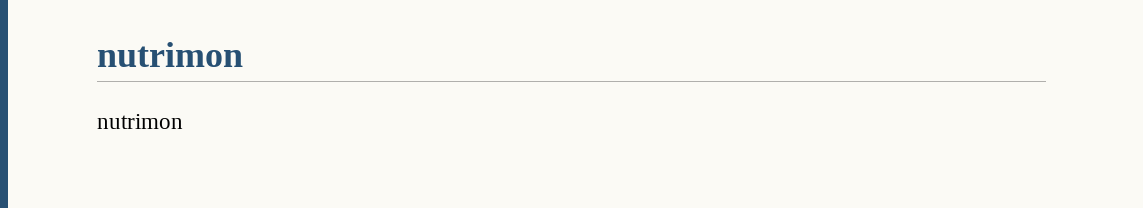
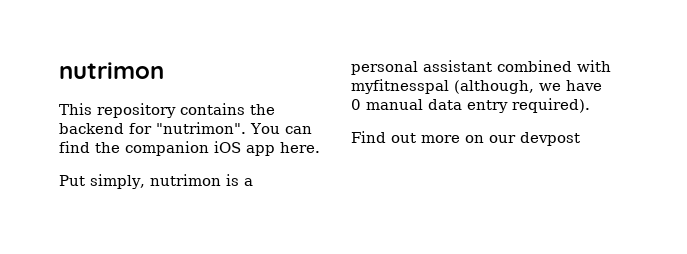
[97,114,183,129] nutrimon -> [59,103,275,118] [59,122,312,134] [59,141,320,156] [59,174,253,189] [351,60,611,75] [351,79,602,94] [351,98,590,113] [351,131,580,146] This repository contains the backend for "nutrimon". You can find the companion iOS app here. // Put simply, nutrimon is a personal assistant combined with myfitnesspal (although, we have 0 manual data entry required). // Find out more on our devpost

